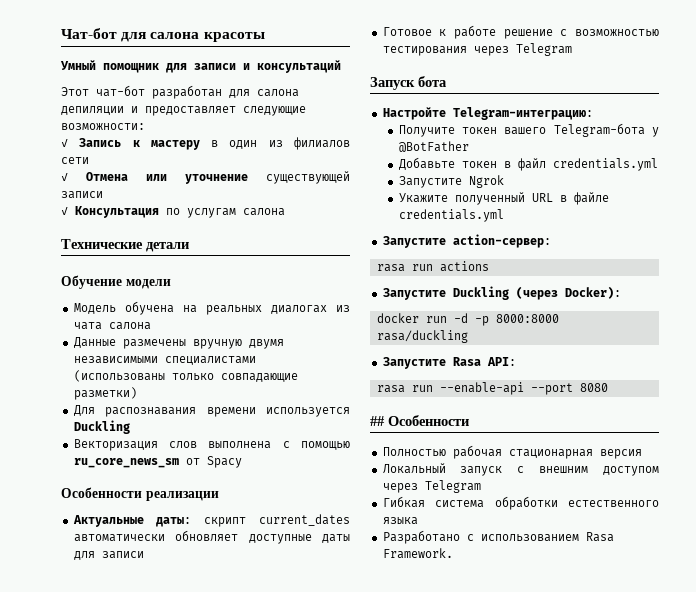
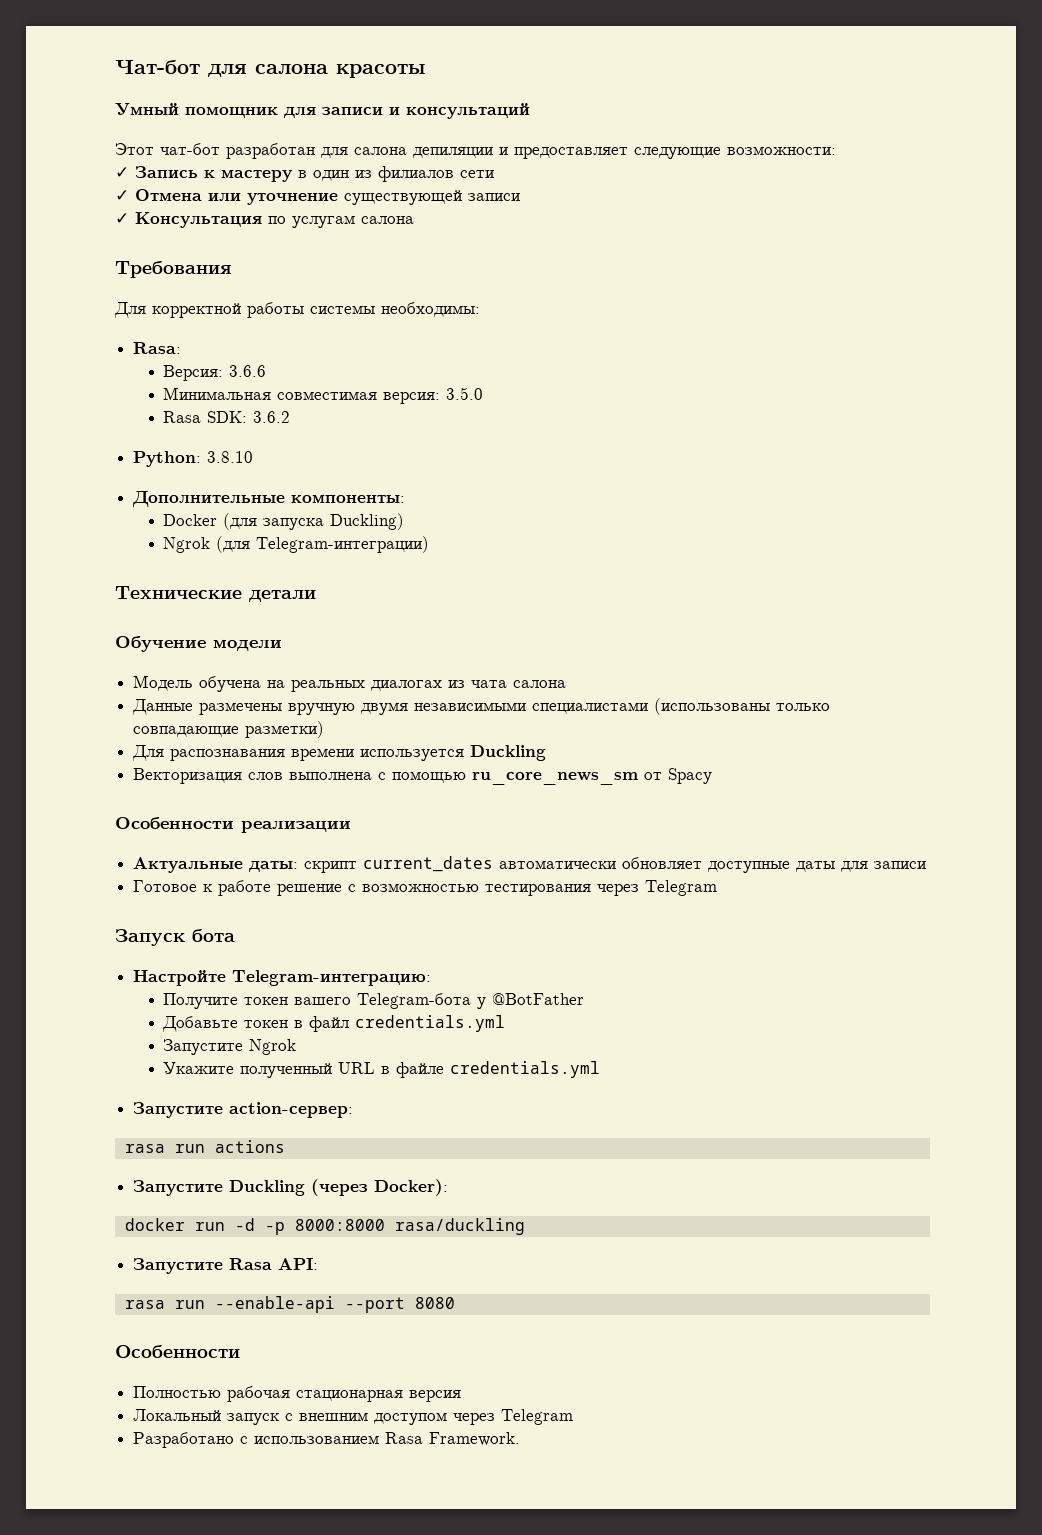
(285, 212) none -> [115,261,232,278] [114,302,480,318] [133,342,182,354] [163,365,267,381] [163,387,484,404] [163,411,291,423] [133,451,254,467] [132,491,406,507] [163,513,405,530] [163,536,430,553] // Требования // Для корректной работы системы необходимы: // Rasa: // Версия: 3.6.6 // Минимальная совместимая версия: 3.5.0 // Rasa SDK: 3.6.2 // Python: 3.8.10 // Дополнительные компоненты: // Docker (для запуска Duckling) // Ngrok (для Telegram-интеграции)
[370,416,385,426] ## -> (455, 1303) none
[382,496,659,510] [382,517,418,525] // Гибкая система обработки естественного языка -> (574, 1417) none

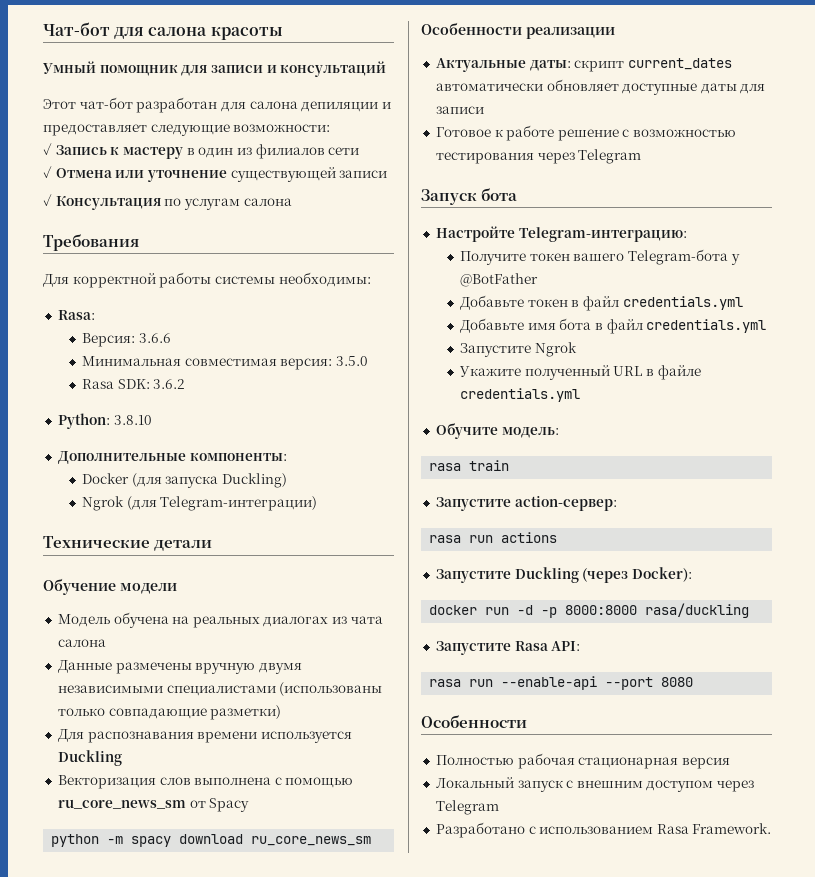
(713, 776) none -> [51,834,372,847] // python -m spacy download ru_core_news_sm
(506, 1023) none -> [459,318,767,334] // Добавьте имя бота в файл credentials.yml
(601, 1069) none -> [435,423,559,439] [429,460,510,471] // Обучите модель: // rasa train

